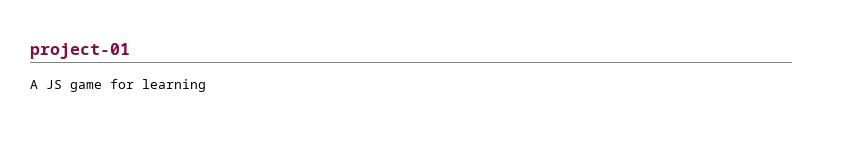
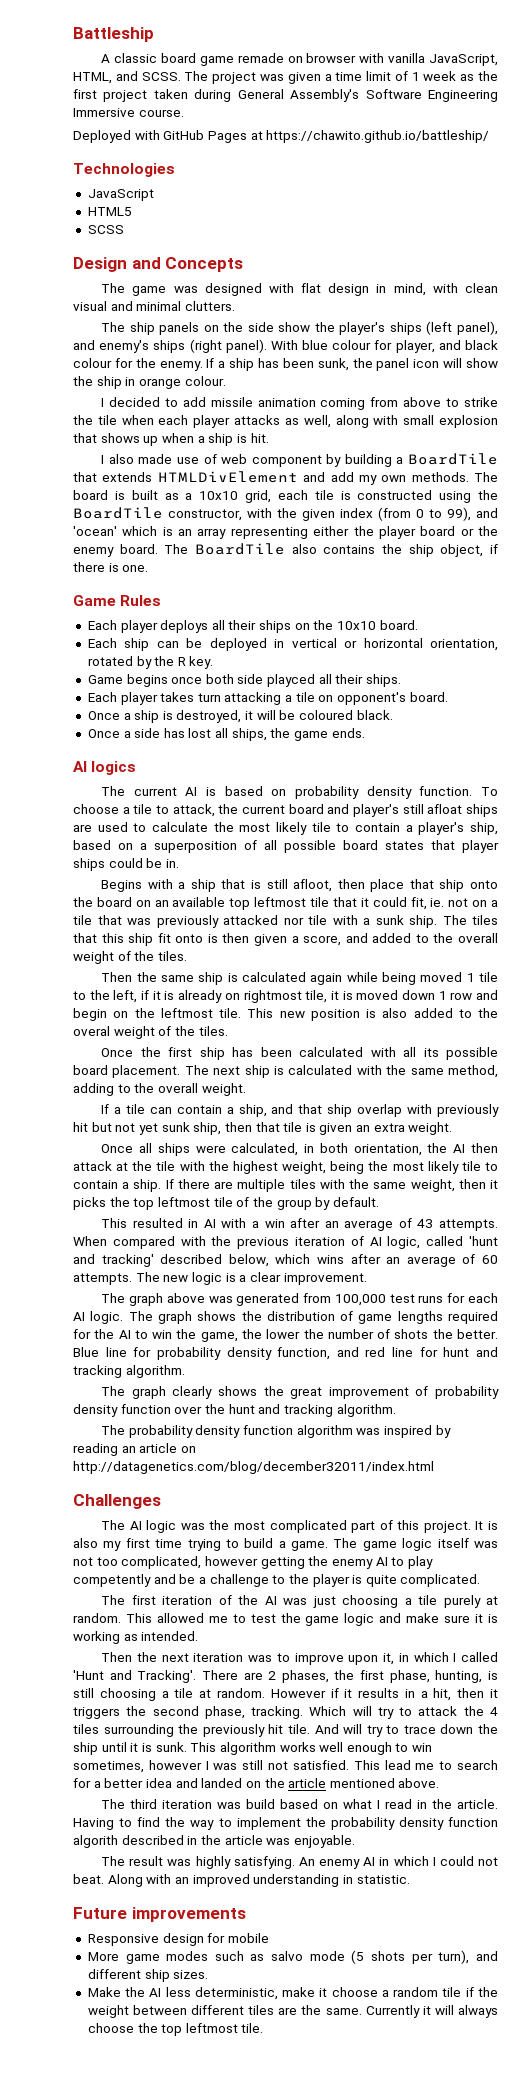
[30,43,130,59] project-01 -> [73,27,154,42] Battleship
[46,79,206,92] JS game for learning -> [114,53,498,66] [73,71,498,84] [73,89,499,102] [73,108,184,117] [73,130,490,143] [73,163,175,177] [87,189,154,201] [87,207,132,216] [87,225,124,234] [73,257,244,272] [101,283,498,296] [73,301,235,311] [101,321,499,335] [73,339,499,353] [73,358,498,371] [73,376,226,389] [101,397,498,410] [73,415,498,428] [73,433,269,446] [101,453,499,467] [73,471,498,485] [73,490,498,503] [73,507,498,521] [73,526,499,539] [73,543,499,557] [73,562,149,572] [73,595,162,606] [87,620,418,633] [87,638,498,651] [87,656,214,669] [87,674,402,687] [87,692,448,705] [87,710,393,723] [87,728,365,741] [73,761,137,775] [101,786,498,799] [73,804,499,817] [73,822,499,835] [73,840,499,853] [73,858,179,871] [101,879,499,892] [73,897,499,910] [73,915,498,928] [73,933,498,946] [73,951,187,964] [101,972,499,985] [73,990,498,1003] [73,1008,498,1021] [73,1026,228,1039] [101,1047,499,1060] [73,1065,498,1078] [73,1083,246,1096] [101,1104,499,1117] [73,1122,453,1135] [101,1143,498,1156] [73,1161,498,1174] [73,1179,498,1192] [73,1197,379,1210] [101,1218,499,1231] [73,1236,499,1249] [73,1254,499,1267] [73,1272,367,1285] [101,1293,499,1306] [73,1311,499,1324] [73,1329,498,1342] [73,1347,498,1360] [73,1365,185,1378] [101,1386,499,1399] [73,1404,396,1417] [101,1425,451,1438] [73,1443,196,1456] [73,1461,434,1474] [73,1494,161,1509] [101,1520,499,1533] [73,1538,498,1551] [73,1556,433,1569] [73,1574,481,1587] [101,1595,498,1608] [73,1613,498,1626] [73,1631,199,1644] [101,1652,498,1665] [73,1670,498,1683] [73,1688,498,1701] [73,1706,498,1719] [73,1724,498,1737] [73,1742,433,1755] [73,1760,498,1773] [73,1778,440,1788] [101,1799,498,1809] [73,1817,499,1830] [73,1835,355,1848] [101,1856,498,1869] [73,1874,410,1887] [73,1907,246,1922] [87,1933,269,1946] [87,1950,498,1964] [87,1969,209,1982] [87,1987,498,2000] [87,2005,499,2018] [87,2023,264,2036] classic board game remade on browser with vanilla JavaScript, HTML, and SCSS. The project was given a time limit of 1 week as the first project taken during General Assembly's Software Engineering Immersive course. // Deployed with GitHub Pages at https://chawito.github.io/battleship/ // Technologies // JavaScript // HTML5 // SCSS // Design and Concepts // The game was designed with flat design in mind, with clean visual and minimal clutters. // The ship panels on the side show the player's ships (left panel), and enemy's ships (right panel). With blue colour for player, and black colour for the enemy. If a ship has been sunk, the panel icon will show the ship in orange colour. // I decided to add missile animation coming from above to strike the tile when each player attacks as well, along with small explosion that shows up when a ship is hit. // I also made use of web component by building a BoardTile that extends HTMLDivElement and add my own methods. The board is built as a 10x10 grid, each tile is constructed using the BoardTile constructor, with the given index (from 0 to 99), and 'ocean' which is an array representing either the player board or the enemy board. The BoardTile also contains the ship object, if there is one. // Game Rules // Each player deploys all their ships on the 10x10 board. // Each ship can be deployed in vertical or horizontal orientation, rotated by the R key. // Game begins once both side playced all their ships. // Each player takes turn attacking a tile on opponent's board. // Once a ship is destroyed, it will be coloured black. // Once a side has lost all ships, the game ends. // AI logics // The current AI is based on probability density function. To choose a tile to attack, the current board and player's still afloat ships are used to calculate the most likely tile to contain a player's ship, based on a superposition of all possible board states that player ships could be in. // Begins with a ship that is still afloot, then place that ship onto the board on an available top leftmost tile that it could fit, ie. not on a tile that was previously attacked nor tile with a sunk ship. The tiles that this ship fit onto is then given a score, and added to the overall weight of the tiles. // Then the same ship is calculated again while being moved 1 tile to the left, if it is already on rightmost tile, it is moved down 1 row and begin on the leftmost tile. This new position is also added to the overal weight of the tiles. // Once the first ship has been calculated with all its possible board placement. The next ship is calculated with the same method, adding to the overall weight. // If a tile can contain a ship, and that ship overlap with previously hit but not yet sunk ship, then that tile is given an extra weight. // Once all ships were calculated, in both orientation, the AI then attack at the tile with the highest weight, being the most likely tile to contain a ship. If there are multiple tiles with the same weight, then it picks the top leftmost tile of the group by default. // This resulted in AI with a win after an average of 43 attempts. When compared with the previous iteration of AI logic, called 'hunt and tracking' described below, which wins after an average of 60 attempts. The new logic is a clear improvement. // The graph above was generated from 100,000 test runs for each AI logic. The graph shows the distribution of game lengths required for the AI to win the game, the lower the number of shots the better. Blue line for probability density function, and red line for hunt and tracking algorithm. // The graph clearly shows the great improvement of probability density function over the hunt and tracking algorithm. // The probability density function algorithm was inspired by reading an article on http://datagenetics.com/blog/december32011/index.html // Challenges // The AI logic was the most complicated part of this project. It is also my first time trying to build a game. The game logic itself was not too complicated, however getting the enemy AI to play competently and be a challenge to the player is quite complicated. // The first iteration of the AI was just choosing a tile purely at random. This allowed me to test the game logic and make sure it is working as intended. // Then the next iteration was to improve upon it, in which I called 'Hunt and Tracking'. There are 2 phases, the first phase, hunting, is still choosing a tile at random. However if it results in a hit, then it triggers the second phase, tracking. Which will try to attack the 4 tiles surrounding the previously hit tile. And will try to trace down the ship until it is sunk. This algorithm works well enough to win sometimes, however I was still not satisfied. This lead me to search for a better idea and landed on the article mentioned above. // The third iteration was build based on what I read in the article. Having to find the way to implement the probability density function algorith described in the article was enjoyable. // The result was highly satisfying. An enemy AI in which I could not beat. Along with an improved understanding in statistic. // Future improvements // Responsive design for mobile // More game modes such as salvo mode (5 shots per turn), and different ship sizes. // Make the AI less deterministic, make it choose a random tile if the weight between different tiles are the same. Currently it will always choose the top leftmost tile.

